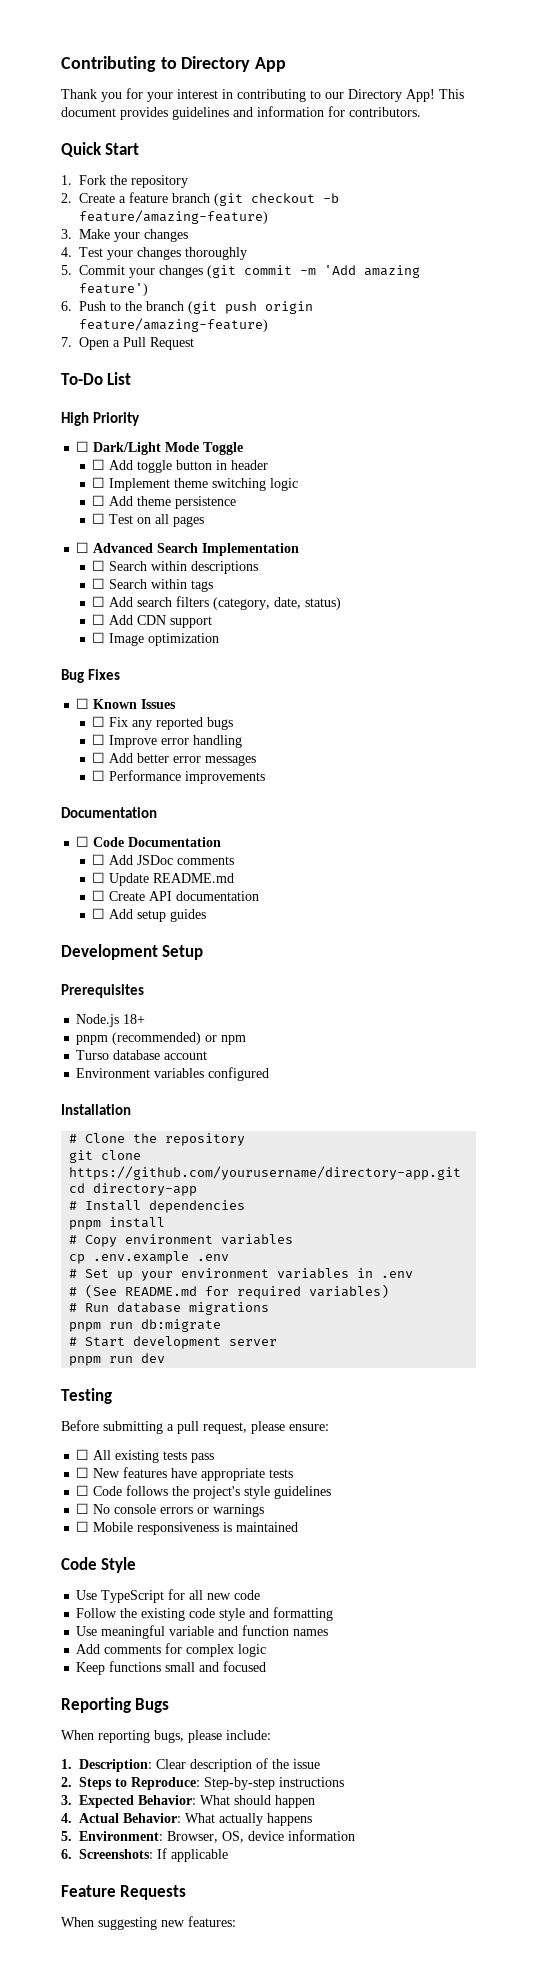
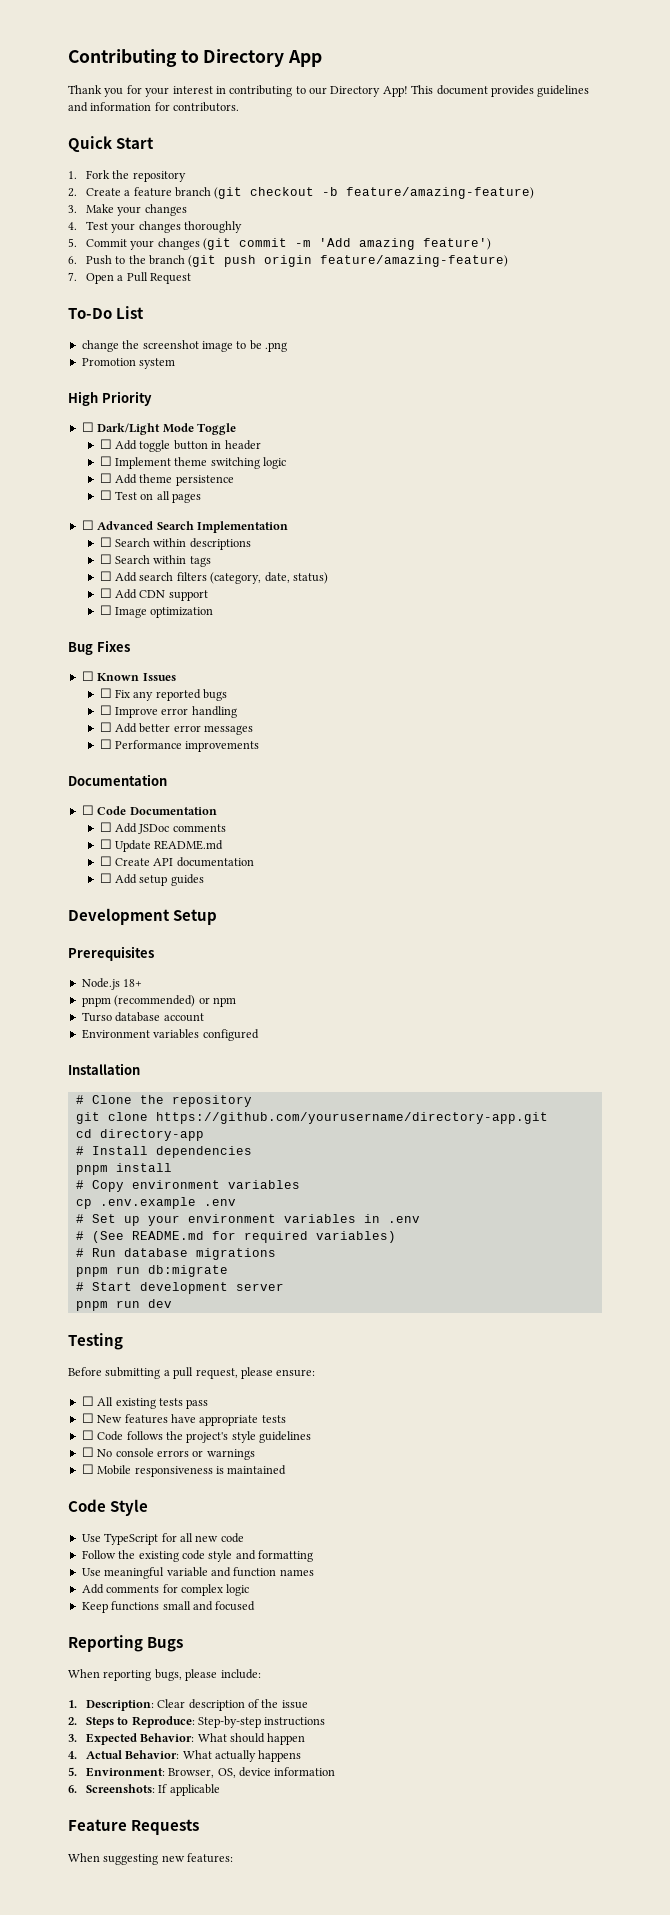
(132, 378) none -> [81,340,287,352] [81,358,176,369] // change the screenshot image to be .png // Promotion system

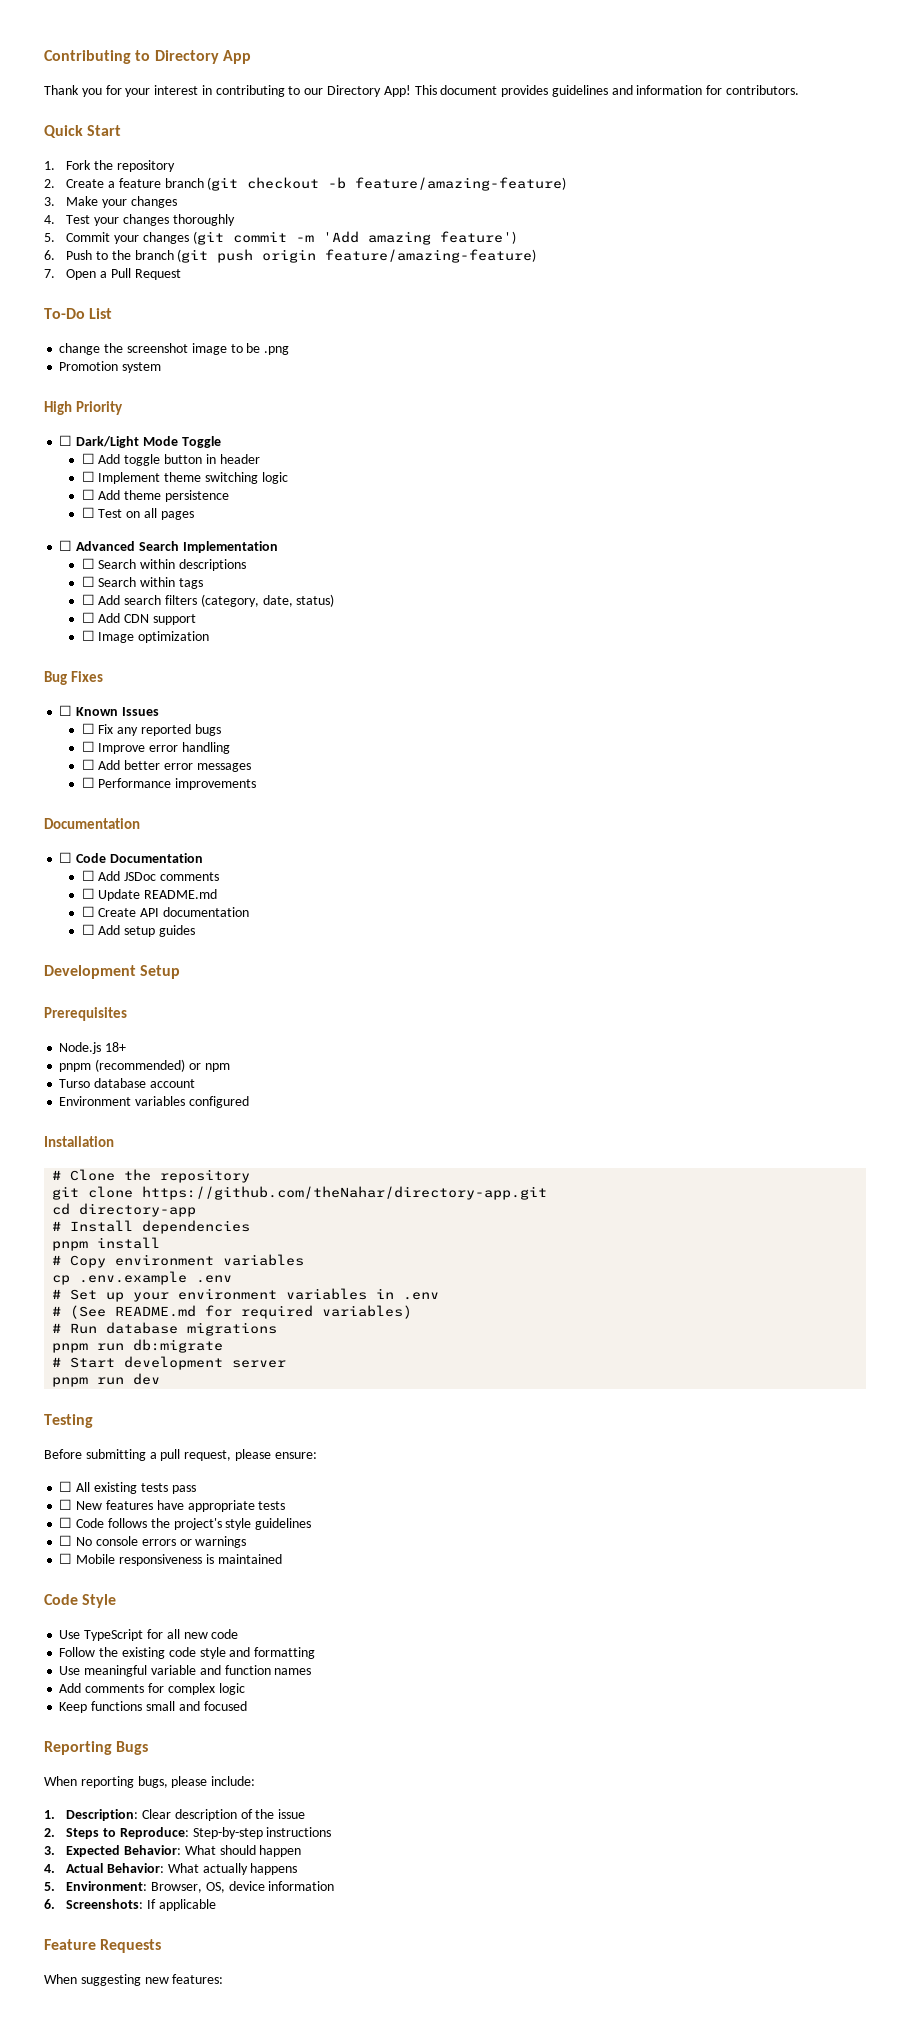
[155,1112,548,1124] https://github.com/yourusername/directory-app.git -> [142,1186,548,1200] https://github.com/theNahar/directory-app.git

